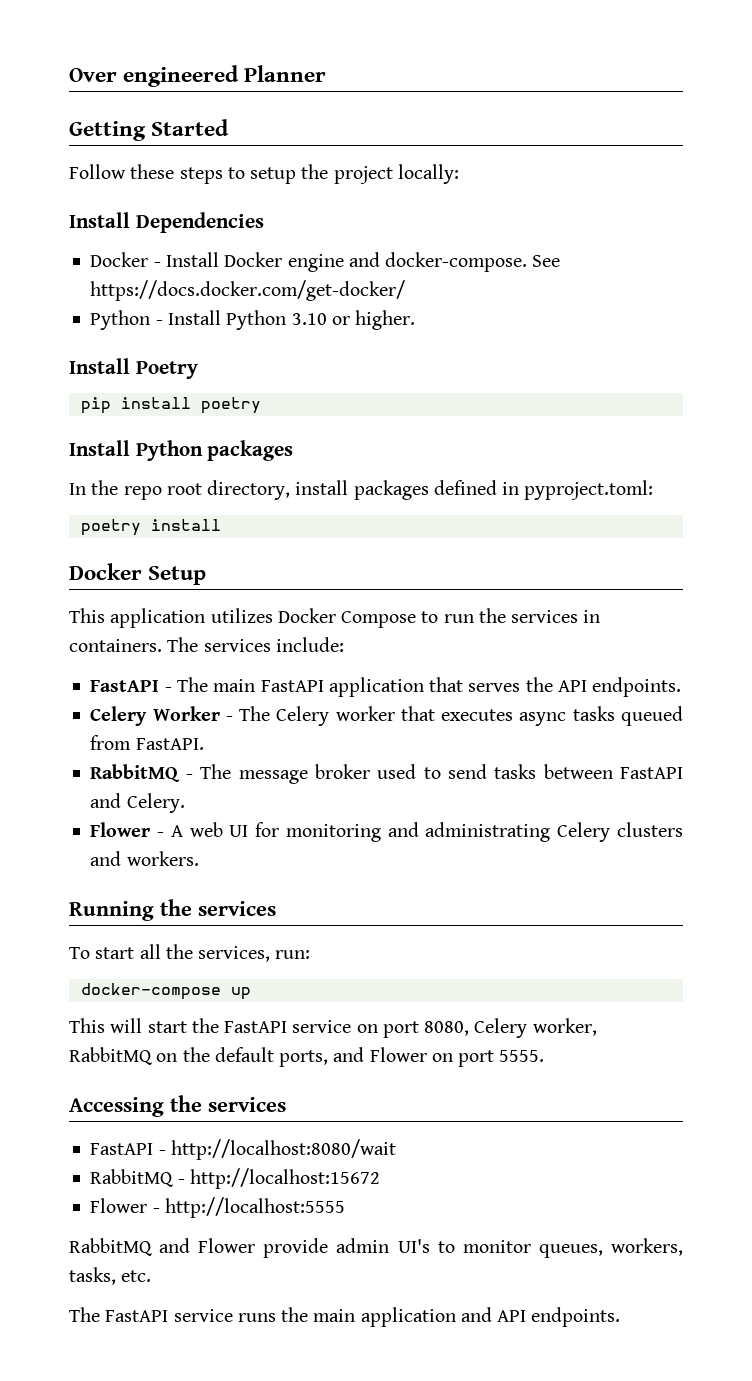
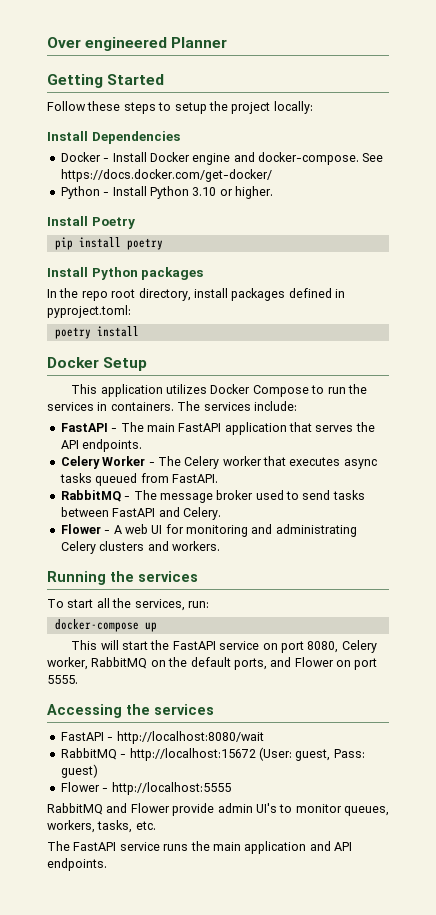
(380, 1178) none -> [258,747,365,761] [60,764,98,778] (User: guest, Pass: guest)

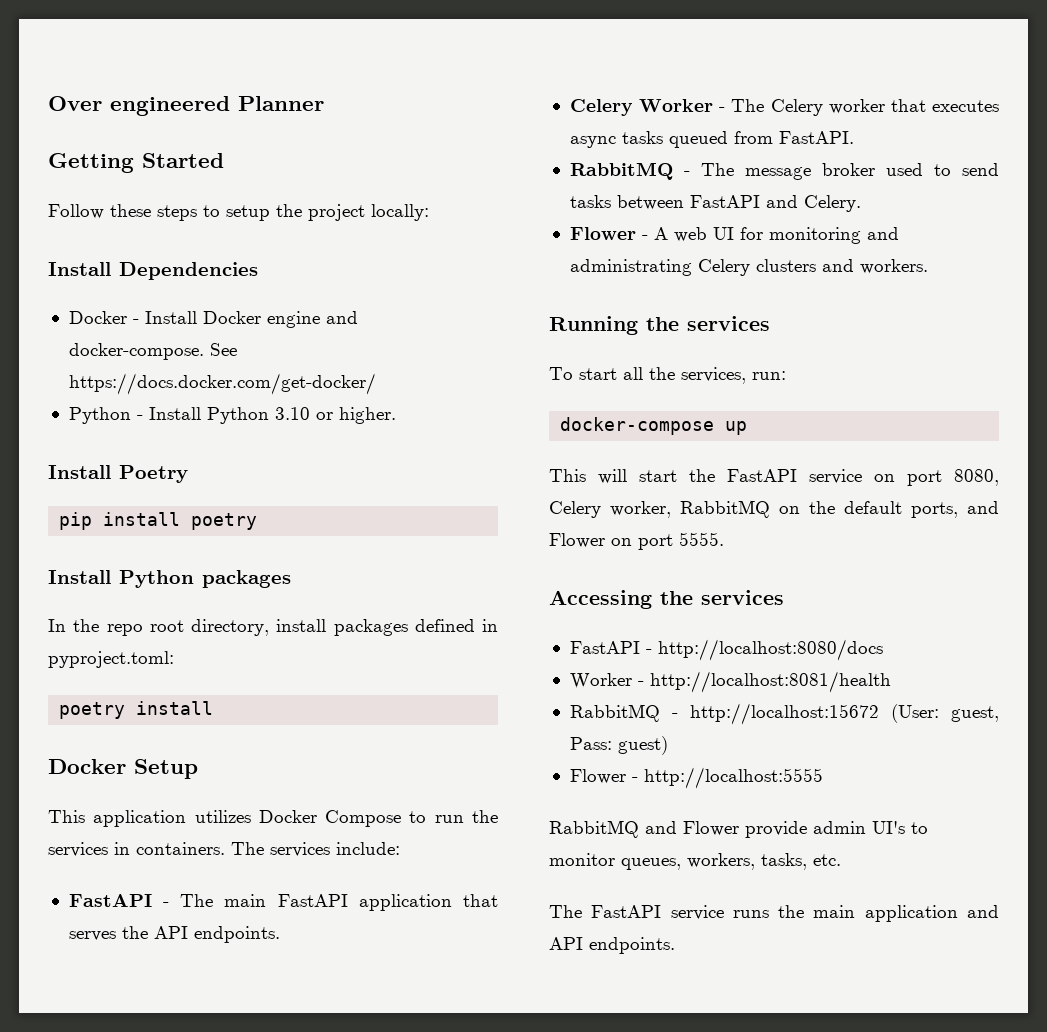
[116,731,264,744] http://localhost:8080/wait -> [657,639,883,661] [569,671,891,693] http://localhost:8080/docs // Worker - http://localhost:8081/health

